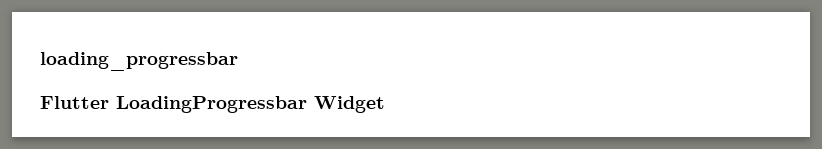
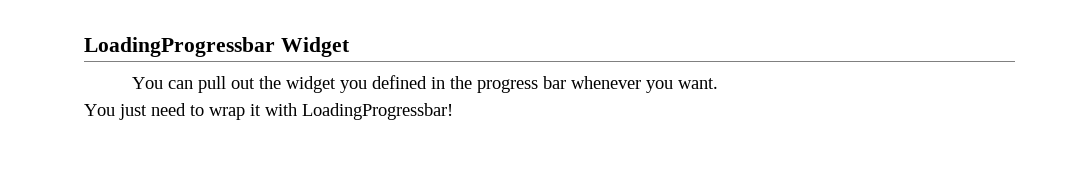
[40,52,238,71] [40,96,109,109] loading_progressbar // Flutter -> (84, 47) none
(385, 104) none -> [131,75,718,93] [84,103,453,120] // You can pull out the widget you defined in the progress bar whenever you want. // You just need to wrap it with LoadingProgressbar!

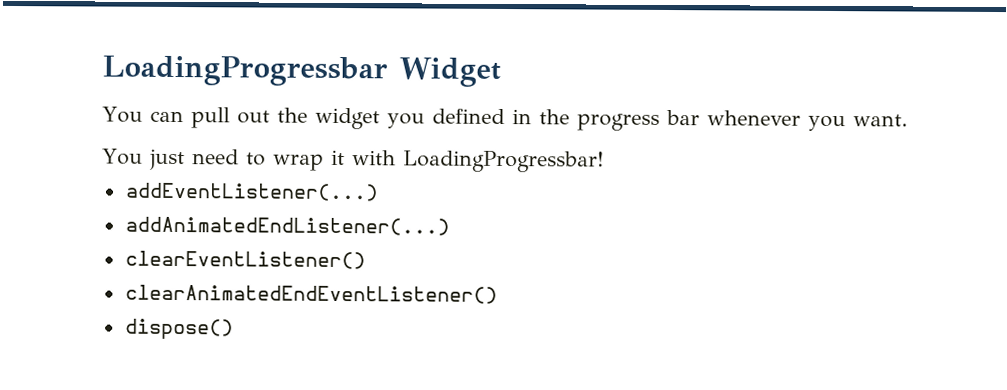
(453, 111) none -> [124,182,379,202] [124,216,450,236] [124,250,366,270] [124,284,498,304] [124,318,234,340] // addEventListener(...) // addAnimatedEndListener(...) // clearEventListener() // clearAnimatedEndEventListener() // dispose()

